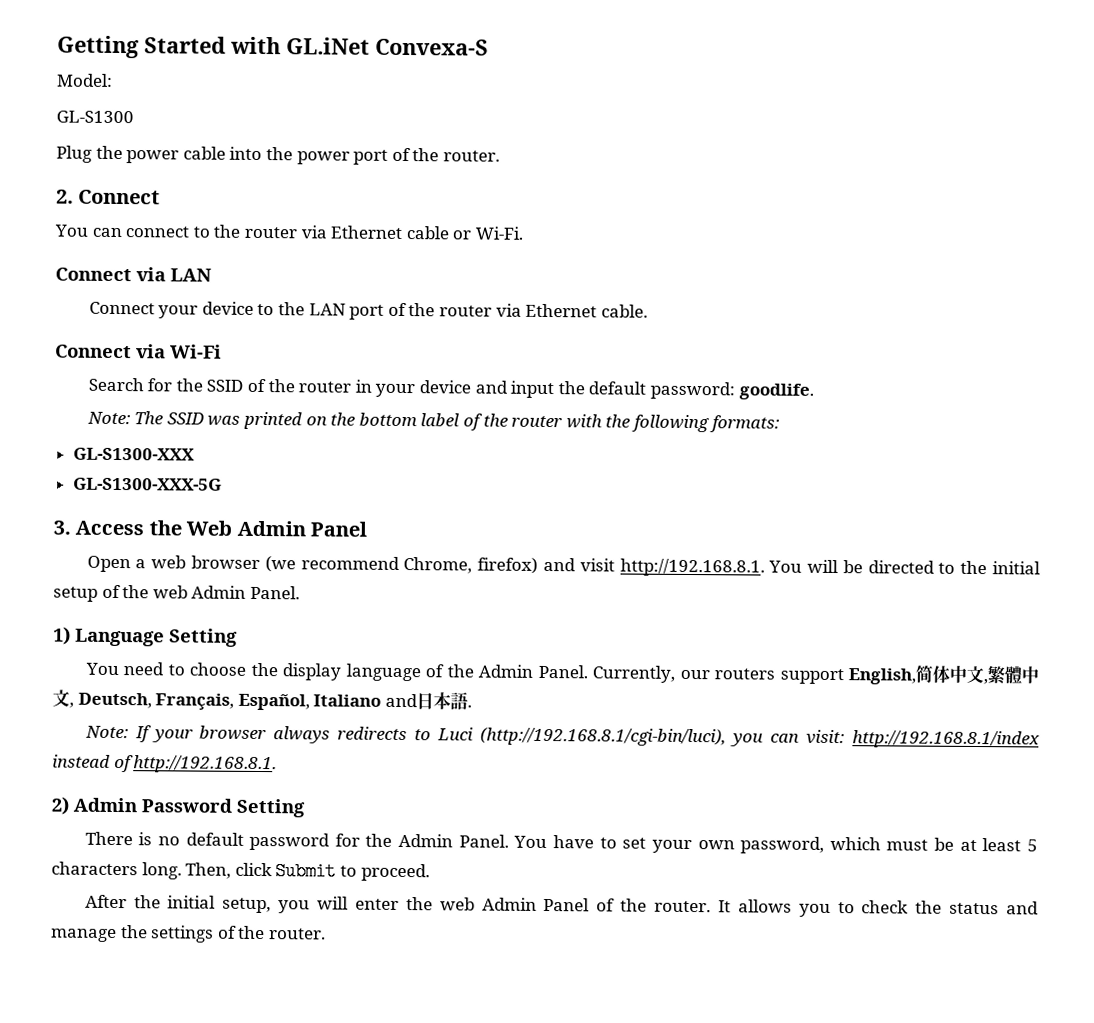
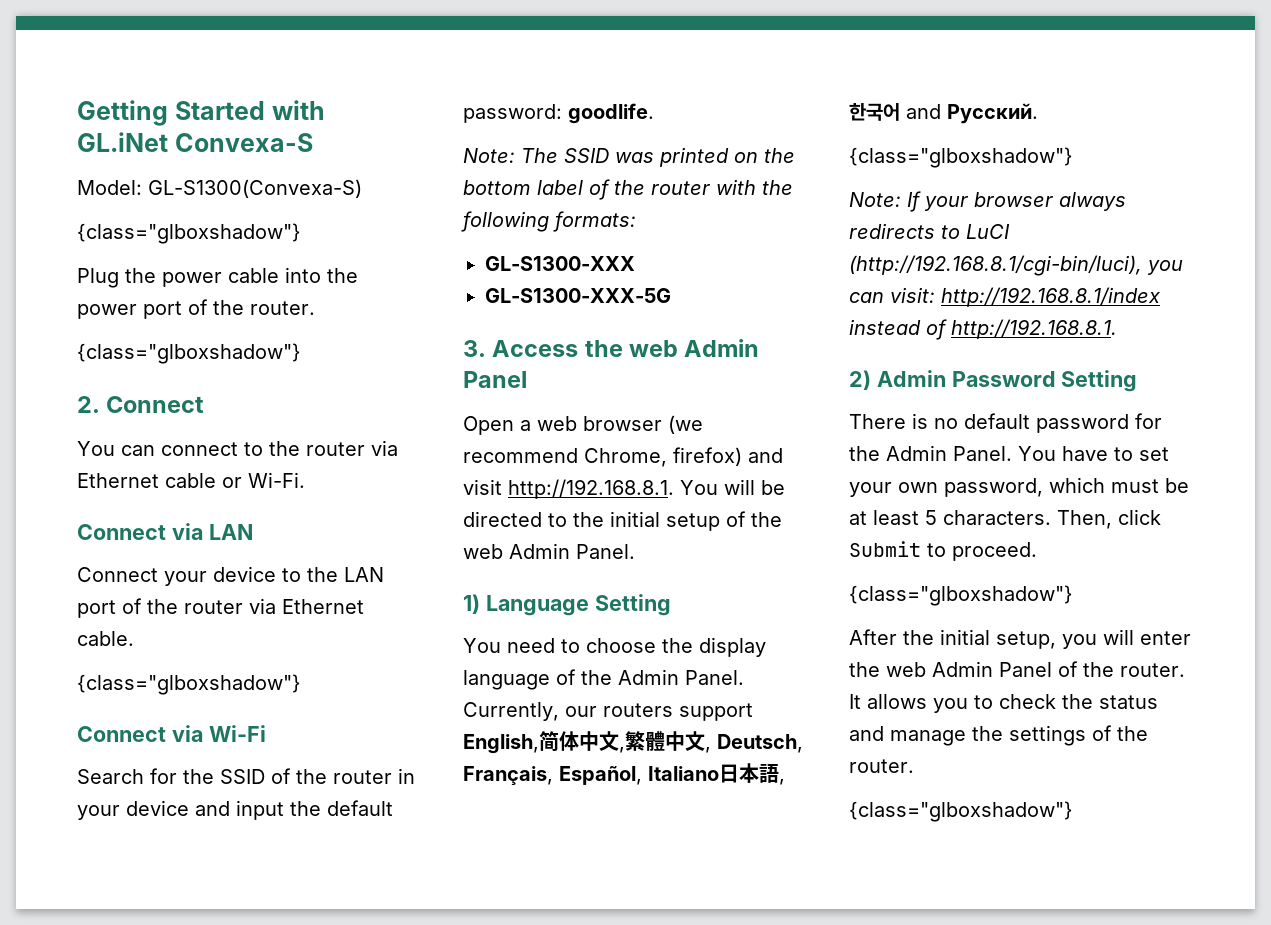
[56,110,134,124] // GL-S1300 -> [148,179,362,198] [77,223,301,244] GL-S1300(Convexa-S) // {class="glboxshadow"}
(500, 156) none -> [77,343,301,364] // {class="glboxshadow"}
(648, 311) none -> [77,674,301,695] // {class="glboxshadow"}
[186,520,233,536] Web -> [629,340,679,357] web
[384,692,472,710] and日本語. -> [719,763,785,785] [849,103,1038,124] [849,147,1073,168] 日本語, 한국어 and Русский. // {class="glboxshadow"}
[437,727,474,741] Luci -> [966,224,1010,239] LuCI
[51,861,182,880] characters long. -> [943,510,1051,525] characters.
(430, 872) none -> [849,585,1073,606] // {class="glboxshadow"}
(326, 934) none -> [849,801,1073,822] // {class="glboxshadow"}

